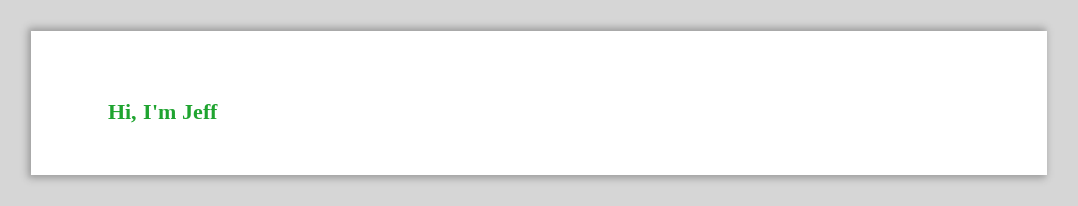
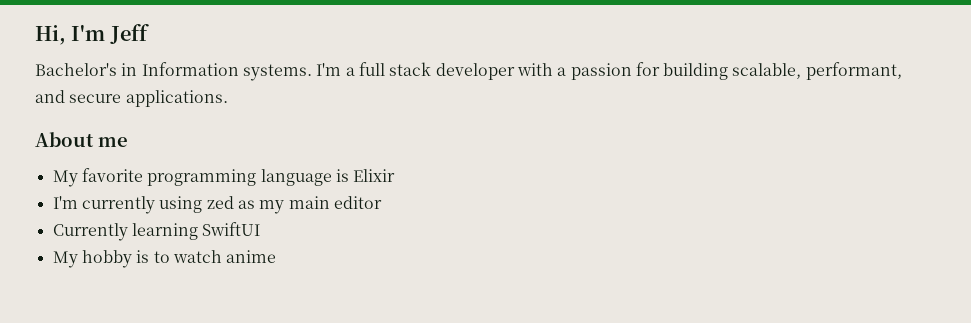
(218, 111) none -> [35,62,902,81] [35,90,228,107] [35,132,128,147] [52,168,396,187] [52,196,382,214] [52,222,261,241] [52,250,277,268] // Bachelor's in Information systems. I'm a full stack developer with a passion for building scalable, performant, and secure applications. // About me // My favorite programming language is Elixir // I'm currently using zed as my main editor // Currently learning SwiftUI // My hobby is to watch anime

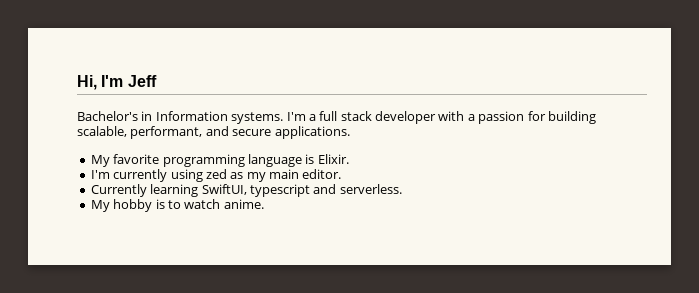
[35,132,128,147] // About me -> (350, 132) none
[353,169,396,182] Elixir -> [317,154,349,164] Elixir.
[333,196,382,209] editor -> [302,169,342,179] editor.
[202,222,261,236] SwiftUI -> [201,184,402,197] SwiftUI, typescript and serverless.
[226,250,277,263] anime -> [223,199,264,209] anime.

